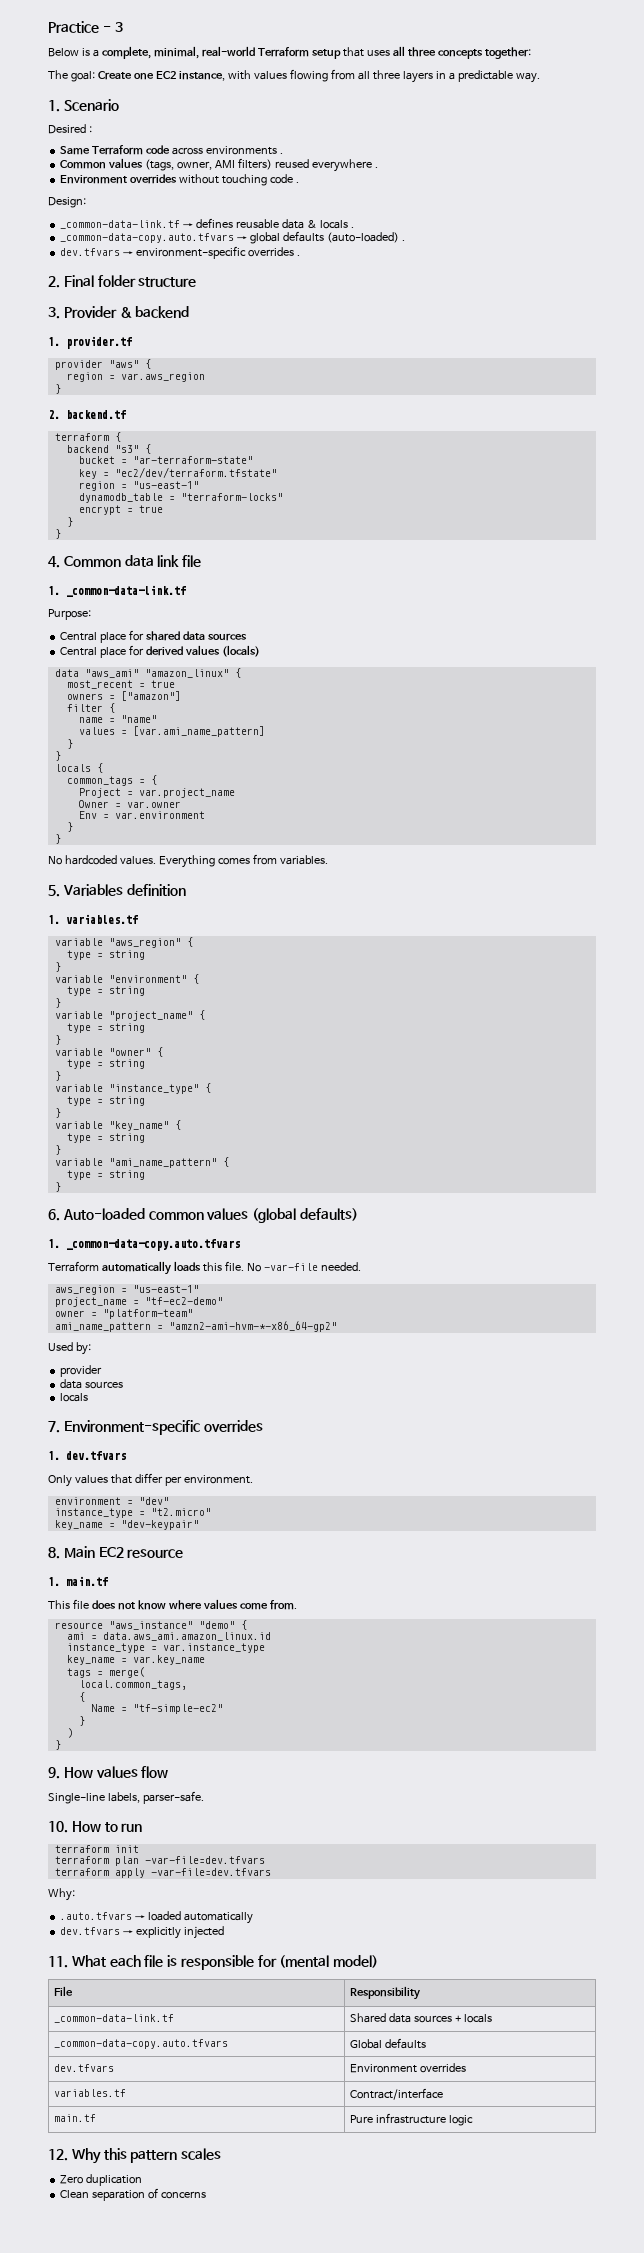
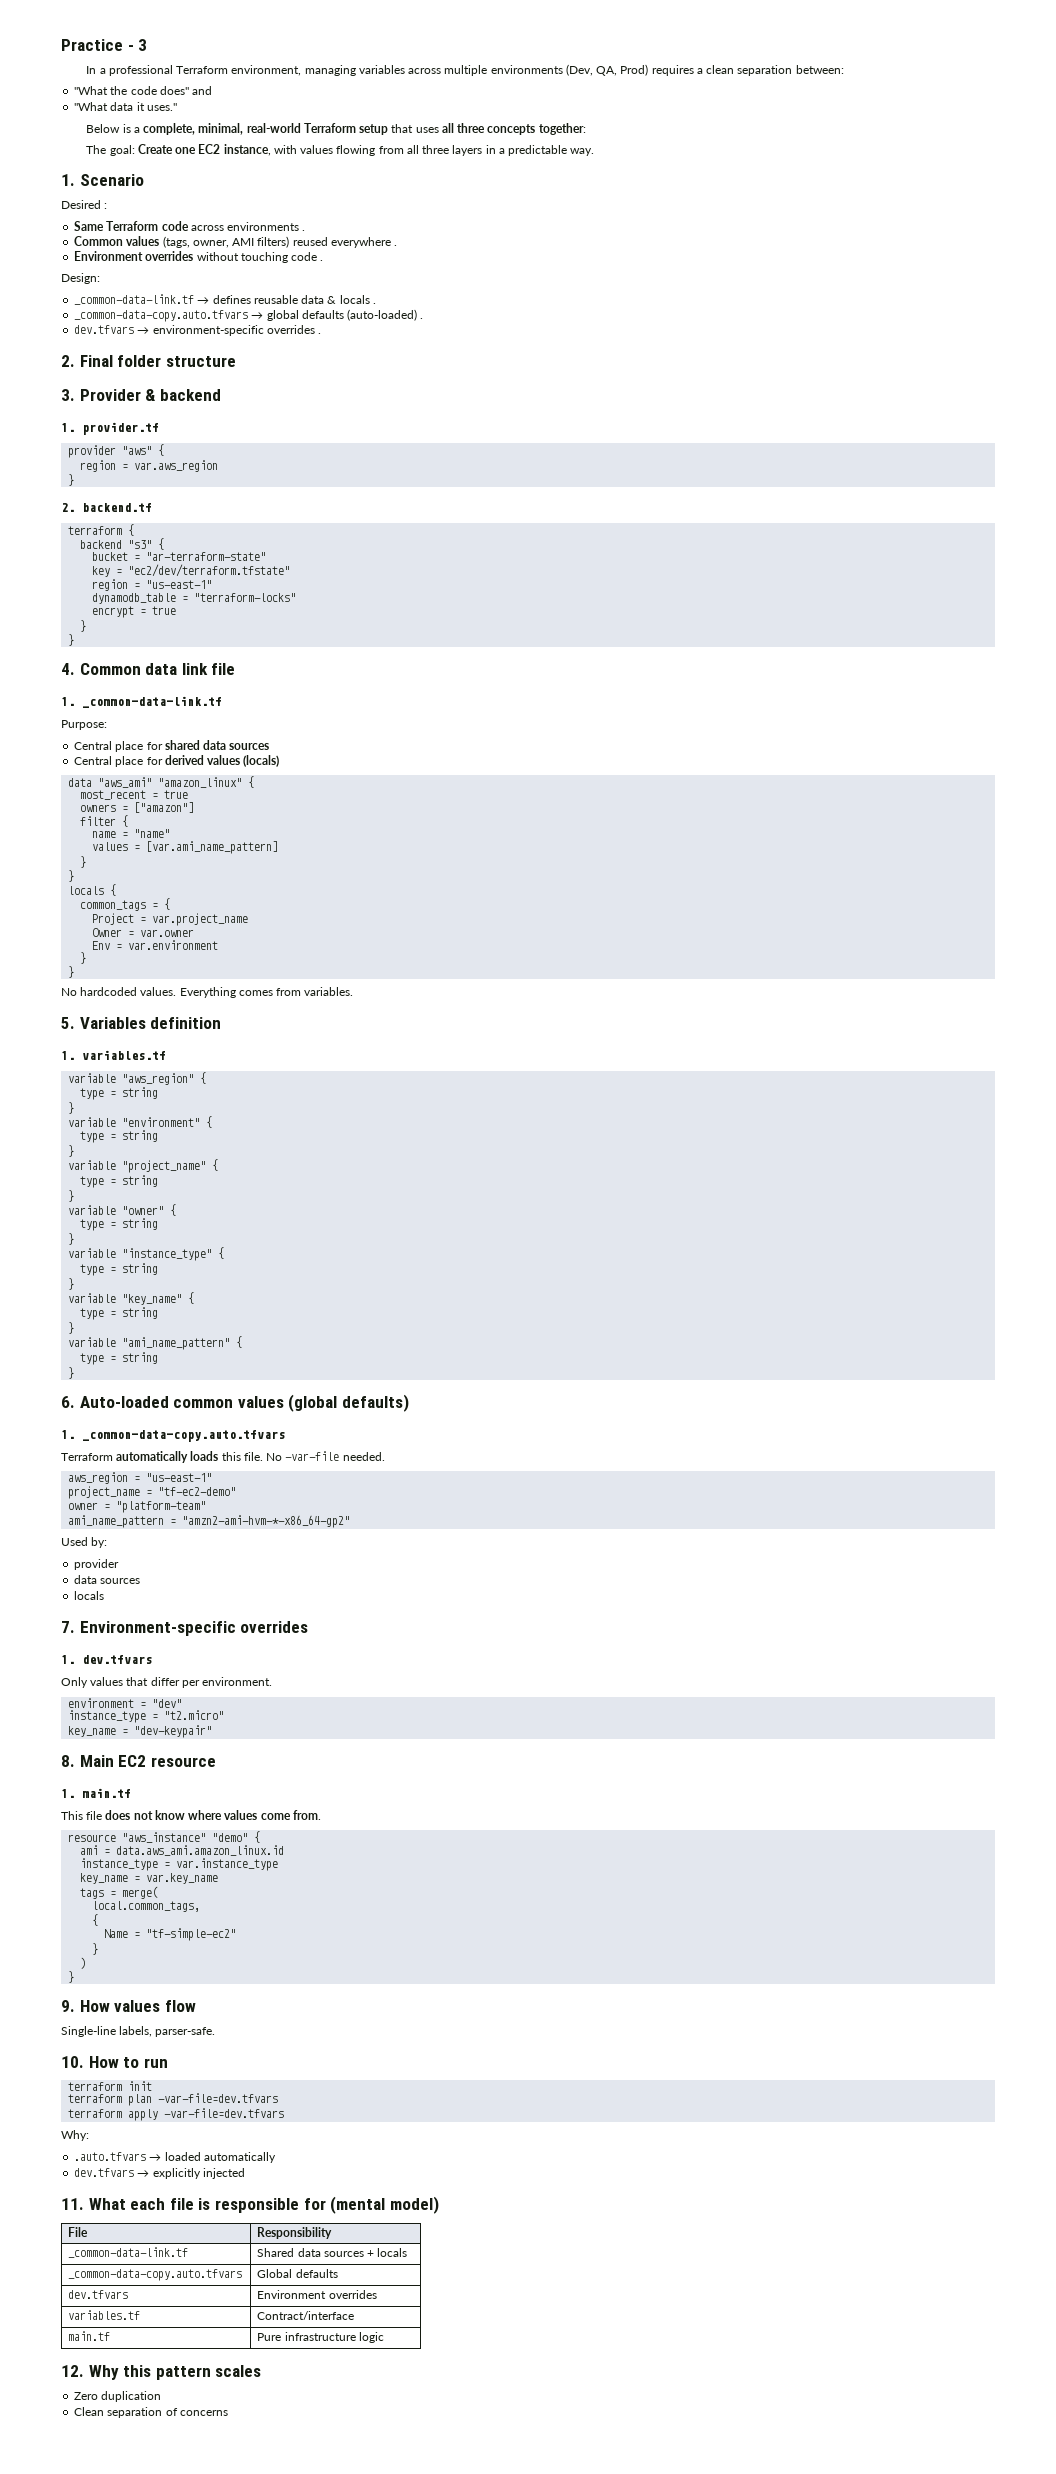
(123, 27) none -> [86,64,844,76] [74,86,213,95] [74,102,177,111] // In a professional Terraform environment, managing variables across multiple environments (Dev, QA, Prod) requires a clean separation between: // "What the code does" and // "What data it uses."

